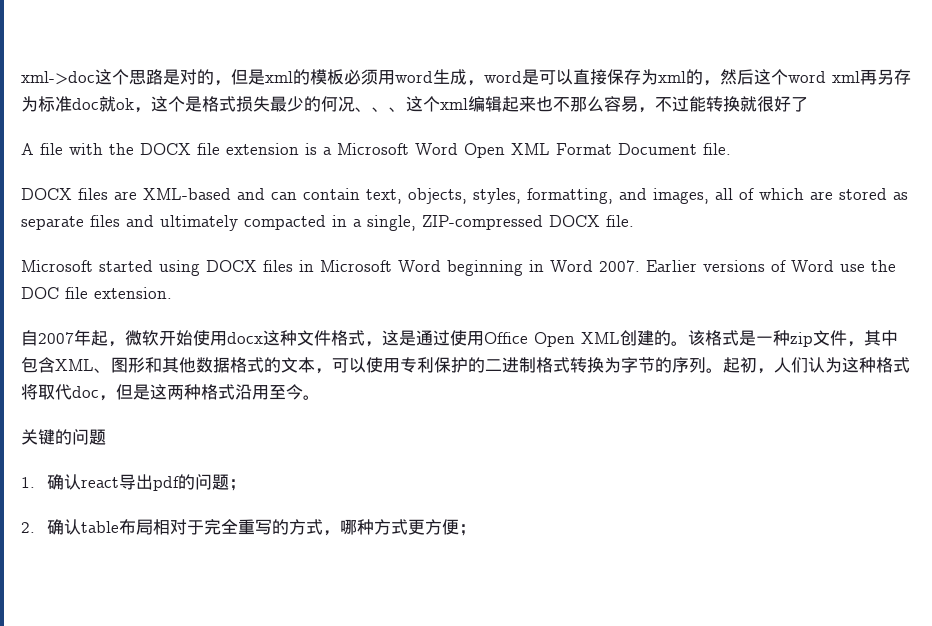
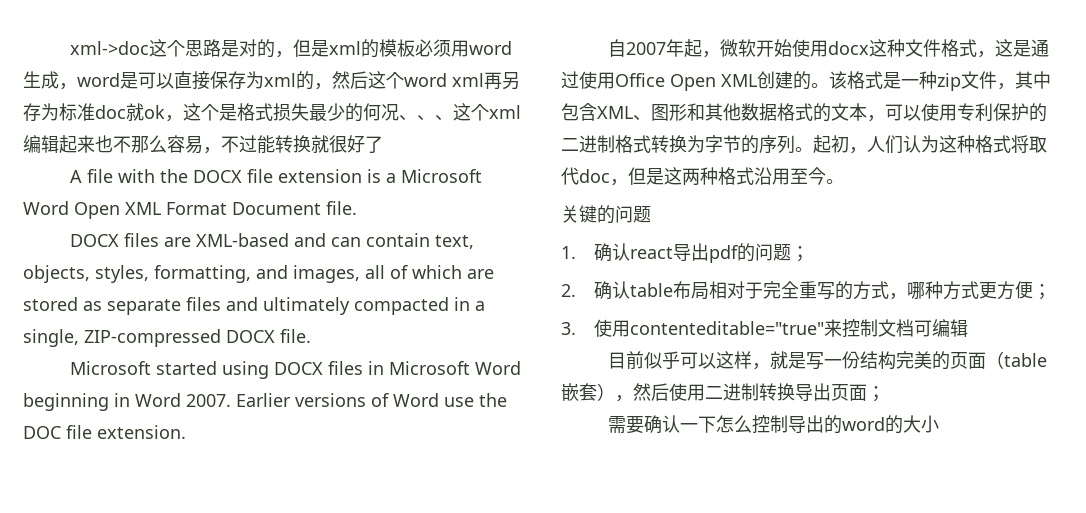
(476, 530) none -> [561,319,969,338] [607,351,1047,370] [561,383,885,402] [607,415,939,434] // 3.使用contenteditable="true"来控制文档可编辑 // 目前似乎可以这样，就是写一份结构完美的页面（table嵌套），然后使用二进制转换导出页面； // 需要确认一下怎么控制导出的word的大小

